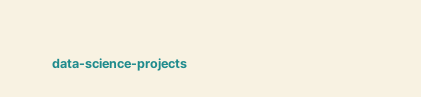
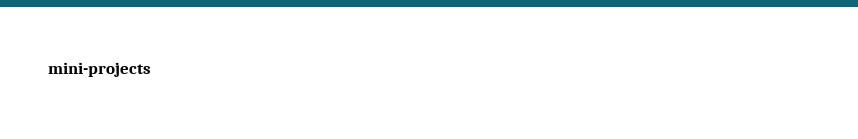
[52,58,187,71] data-science-projects -> [48,62,151,77] mini-projects

